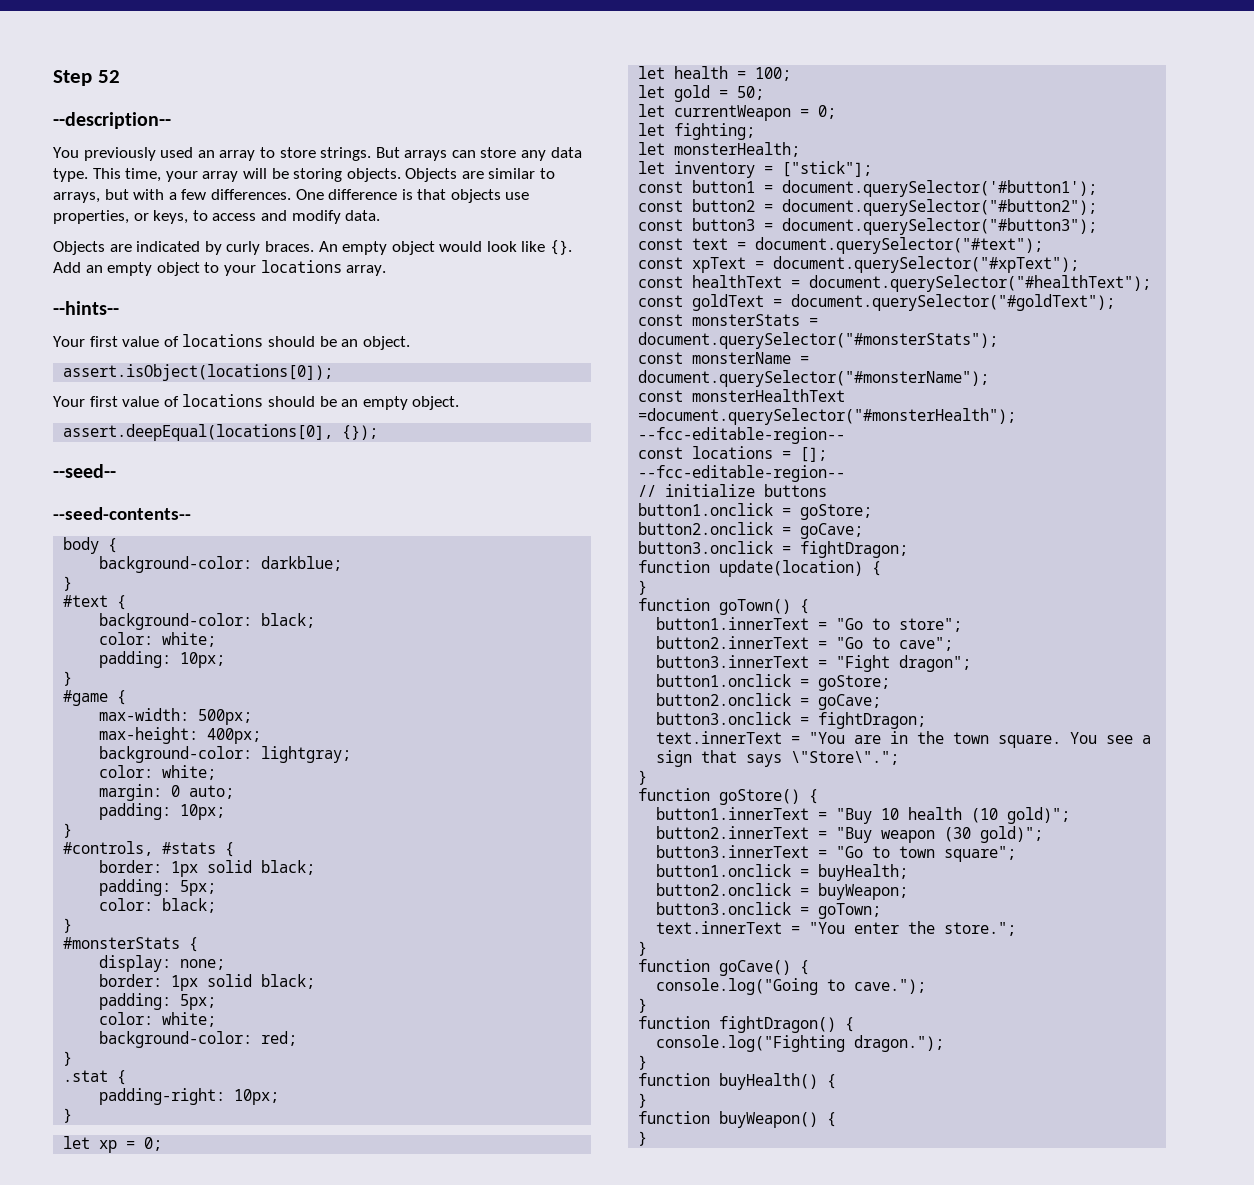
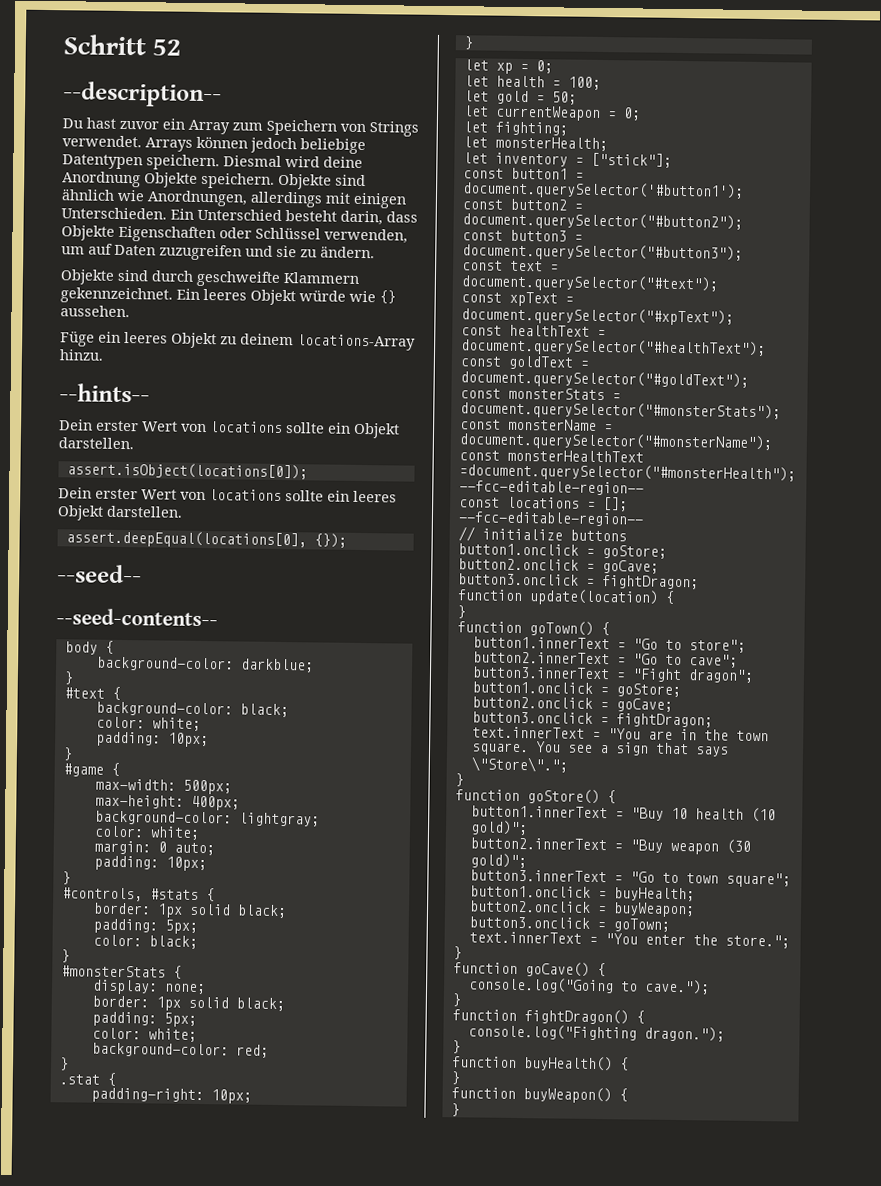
[53,70,92,86] Step -> [63,34,146,56] Schritt
[53,147,582,161] [53,168,556,182] [53,189,530,203] [53,210,381,224] [53,240,573,255] [53,260,387,276] [53,301,119,315] [53,334,410,350] [63,364,334,381] [53,394,460,410] You previously used an array to store strings. But arrays can store any data type. This time, your array will be storing objects. Objects are similar to arrays, but with a few differences. One difference is that objects use properties, or keys, to access and modify data. // Objects are indicated by curly braces. An empty object would look like {}. Add an empty object to your locations array. // --hints-- // Your first value of locations should be an object. // assert.isObject(locations[0]); // Your first value of locations should be an empty object. -> [62,117,419,137] [62,135,366,155] [62,154,363,171] [62,171,366,190] [61,189,407,209] [61,207,418,226] [61,225,408,244] [61,243,375,261] [60,269,360,287] [60,287,396,306] [60,305,130,318] [60,331,416,351] [59,349,104,361] [59,383,150,403] [59,419,400,439] [58,437,134,450] [66,462,308,480] [58,487,397,503] [57,505,183,521] Du hast zuvor ein Array zum Speichern von Strings verwendet. Arrays können jedoch beliebige Datentypen speichern. Diesmal wird deine Anordnung Objekte speichern. Objekte sind ähnlich wie Anordnungen, allerdings mit einigen Unterschieden. Ein Unterschied besteht darin, dass Objekte Eigenschaften oder Schlüssel verwenden, um auf Daten zuzugreifen und sie zu ändern. // Objekte sind durch geschweifte Klammern gekennzeichnet. Ein leeres Objekt würde wie {} aussehen. // Füge ein leeres Objekt zu deinem locations-Array hinzu. // --hints-- // Dein erster Wert von locations sollte ein Objekt darstellen. // assert.isObject(locations[0]); // Dein erster Wert von locations sollte ein leeres Objekt darstellen.

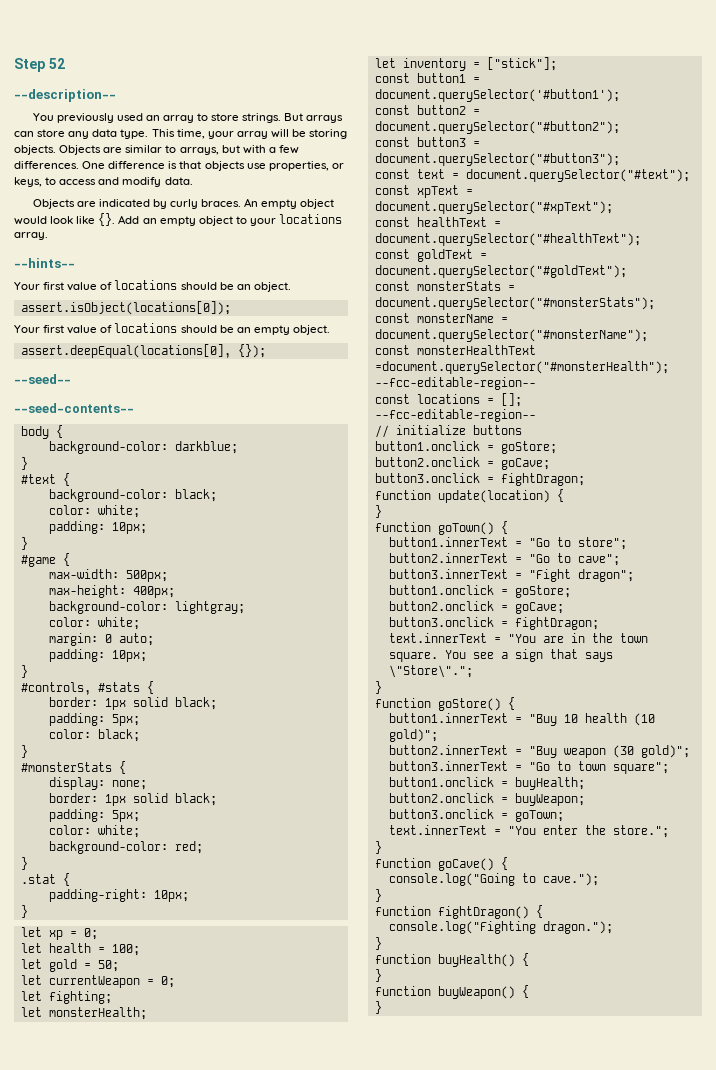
[63,34,146,56] Schritt -> [14,58,45,72] Step
[62,117,419,137] [62,135,366,155] [62,154,363,171] [62,171,366,190] [61,189,407,209] [61,207,418,226] [61,225,408,244] [61,243,375,261] [60,269,360,287] [60,287,396,306] [60,305,130,318] [60,331,416,351] [59,349,104,361] [59,383,150,403] [59,419,400,439] [58,437,134,450] [66,462,308,480] [58,487,397,503] [57,505,183,521] Du hast zuvor ein Array zum Speichern von Strings verwendet. Arrays können jedoch beliebige Datentypen speichern. Diesmal wird deine Anordnung Objekte speichern. Objekte sind ähnlich wie Anordnungen, allerdings mit einigen Unterschieden. Ein Unterschied besteht darin, dass Objekte Eigenschaften oder Schlüssel verwenden, um auf Daten zuzugreifen und sie zu ändern. // Objekte sind durch geschweifte Klammern gekennzeichnet. Ein leeres Objekt würde wie {} aussehen. // Füge ein leeres Objekt zu deinem locations-Array hinzu. // --hints-- // Dein erster Wert von locations sollte ein Objekt darstellen. // assert.isObject(locations[0]); // Dein erster Wert von locations sollte ein leeres Objekt darstellen. -> [32,113,344,123] [14,129,348,139] [14,145,299,155] [14,161,344,171] [14,177,193,187] [32,198,335,209] [14,213,343,226] [14,232,48,240] [14,258,75,268] [14,280,291,292] [20,301,231,315] [14,323,330,335] You previously used an array to store strings. But arrays can store any data type. This time, your array will be storing objects. Objects are similar to arrays, but with a few differences. One difference is that objects use properties, or keys, to access and modify data. // Objects are indicated by curly braces. An empty object would look like {}. Add an empty object to your locations array. // --hints-- // Your first value of locations should be an object. // assert.isObject(locations[0]); // Your first value of locations should be an empty object.

